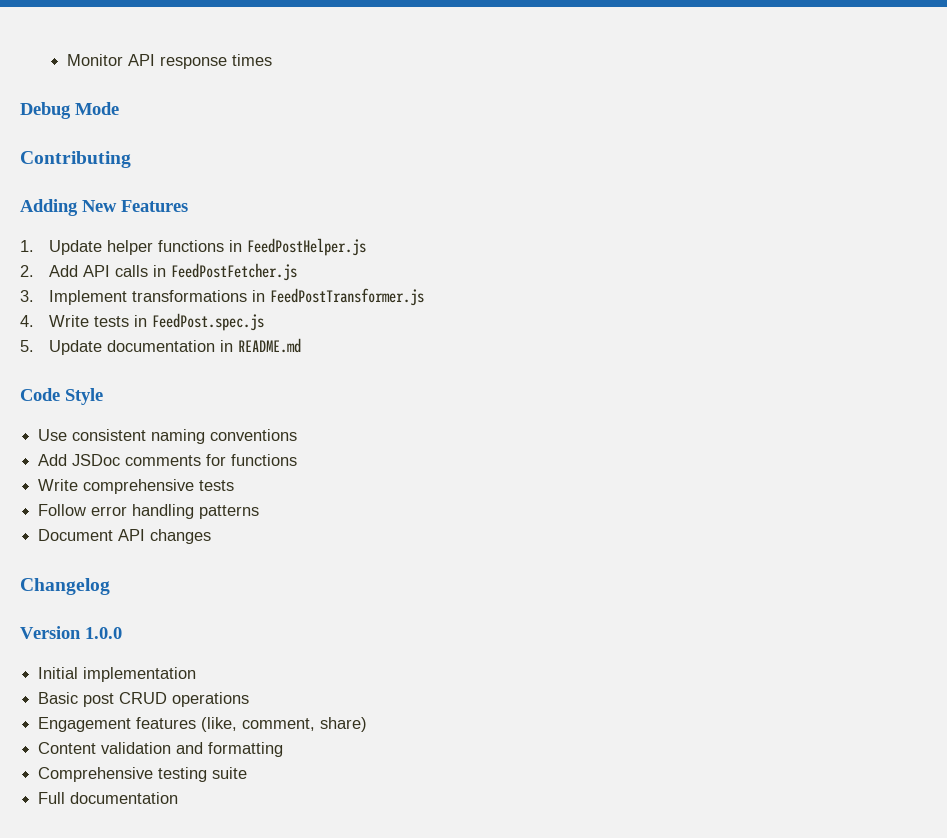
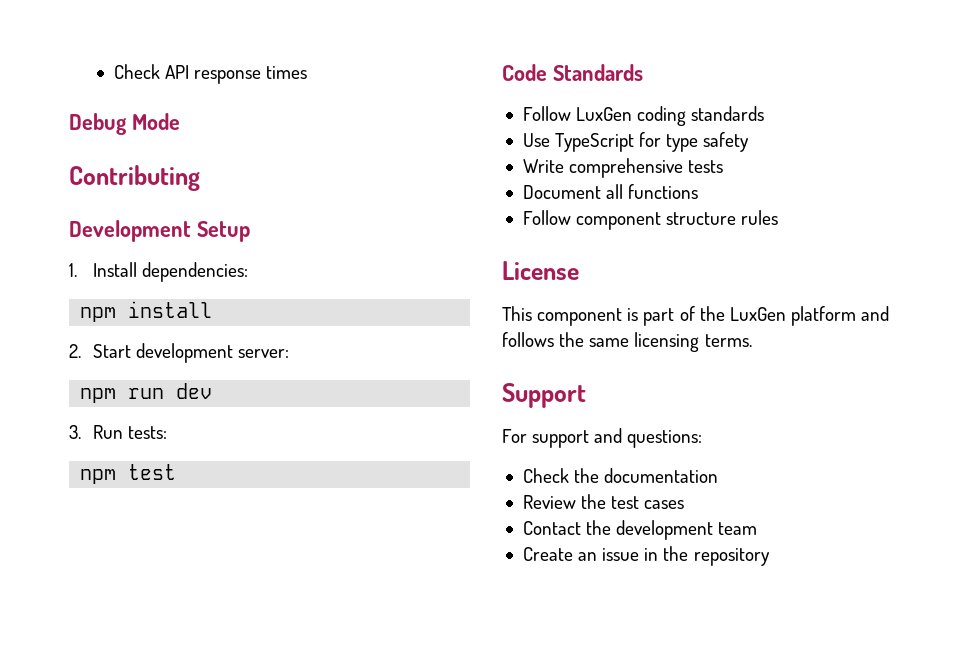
[67,54,124,66] Monitor -> [113,64,160,79] Check
[20,199,188,216] [20,238,367,256] [20,263,298,281] [20,288,425,306] [20,313,265,331] [20,338,302,355] [20,388,103,405] [38,429,298,444] [38,454,298,466] [38,479,235,494] [38,504,260,519] [38,529,212,544] [20,578,110,595] [20,626,122,639] [38,667,197,682] [38,692,250,707] [38,717,368,732] [38,742,284,757] [38,767,248,782] [38,792,179,804] Adding New Features // 1. Update helper functions in FeedPostHelper.js // 2. Add API calls in FeedPostFetcher.js // 3. Implement transformations in FeedPostTransformer.js // 4. Write tests in FeedPost.spec.js // 5. Update documentation in README.md // Code Style // Use consistent naming conventions // Add JSDoc comments for functions // Write comprehensive tests // Follow error handling patterns // Document API changes // Changelog // Version 1.0.0 // Initial implementation // Basic post CRUD operations // Engagement features (like, comment, share) // Content validation and formatting // Comprehensive testing suite // Full documentation -> [69,220,250,242] [69,262,248,282] [80,301,213,322] [69,343,290,363] [80,383,213,403] [69,425,167,439] [80,464,177,484] [502,64,643,81] [522,106,765,126] [522,132,750,152] [522,158,724,178] [522,184,699,199] [522,210,779,230] [502,261,579,280] [502,306,890,326] [502,332,752,352] [502,383,586,408] [502,428,703,448] [522,468,719,483] [522,494,685,509] [522,520,758,540] [522,546,770,566] Development Setup // 1. Install dependencies: // npm install // 2. Start development server: // npm run dev // 3. Run tests: // npm test // Code Standards // Follow LuxGen coding standards // Use TypeScript for type safety // Write comprehensive tests // Document all functions // Follow component structure rules // License // This component is part of the LuxGen platform and follows the same licensing terms. // Support // For support and questions: // Check the documentation // Review the test cases // Contact the development team // Create an issue in the repository

